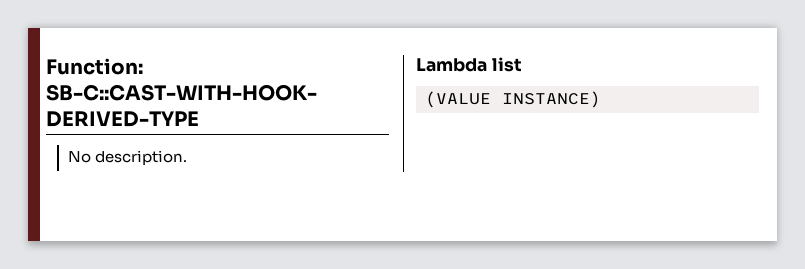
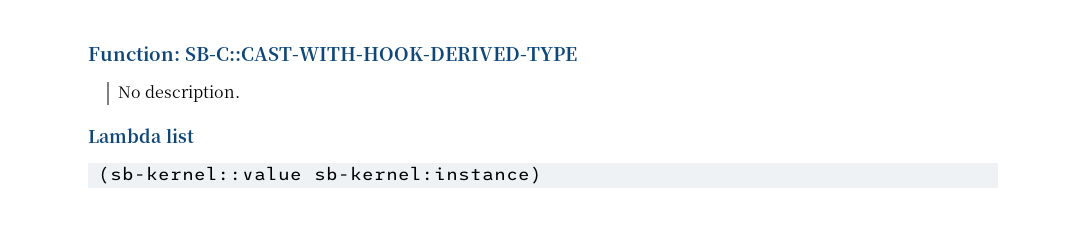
[425,91,601,108] (VALUE INSTANCE) -> [97,166,542,184] (sb-kernel::value sb-kernel:instance)

